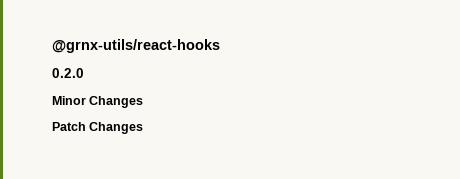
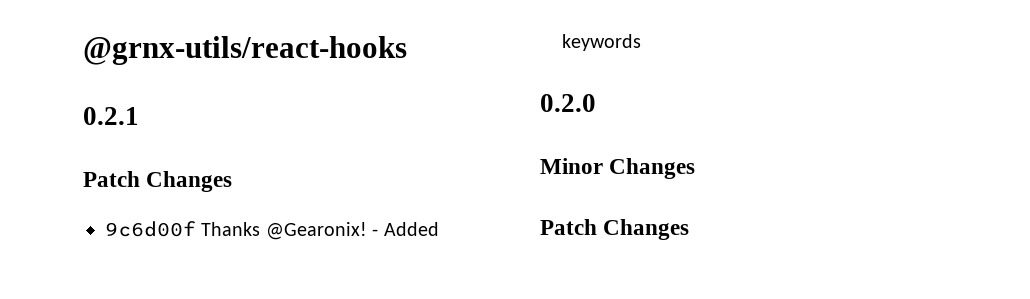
(220, 46) none -> [83,107,139,125] [83,171,233,192] [105,221,439,240] [562,34,641,51] // 0.2.1 // Patch Changes // 9c6d00f Thanks @Gearonix! - Added keywords

